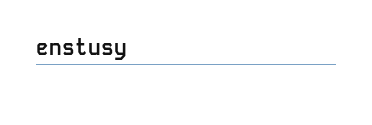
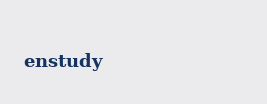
[36,38,127,60] enstusy -> [24,53,103,71] enstudy

